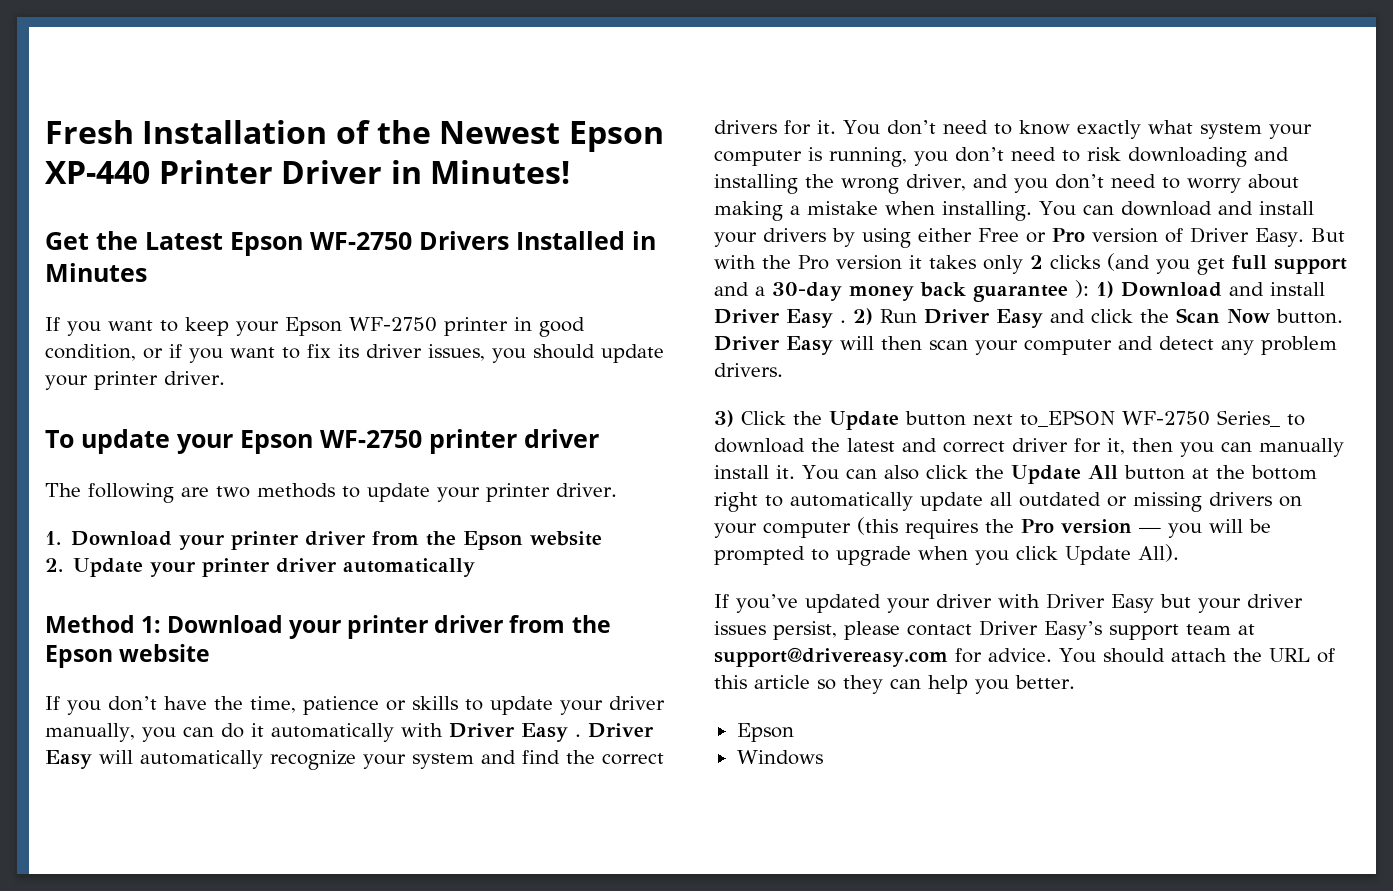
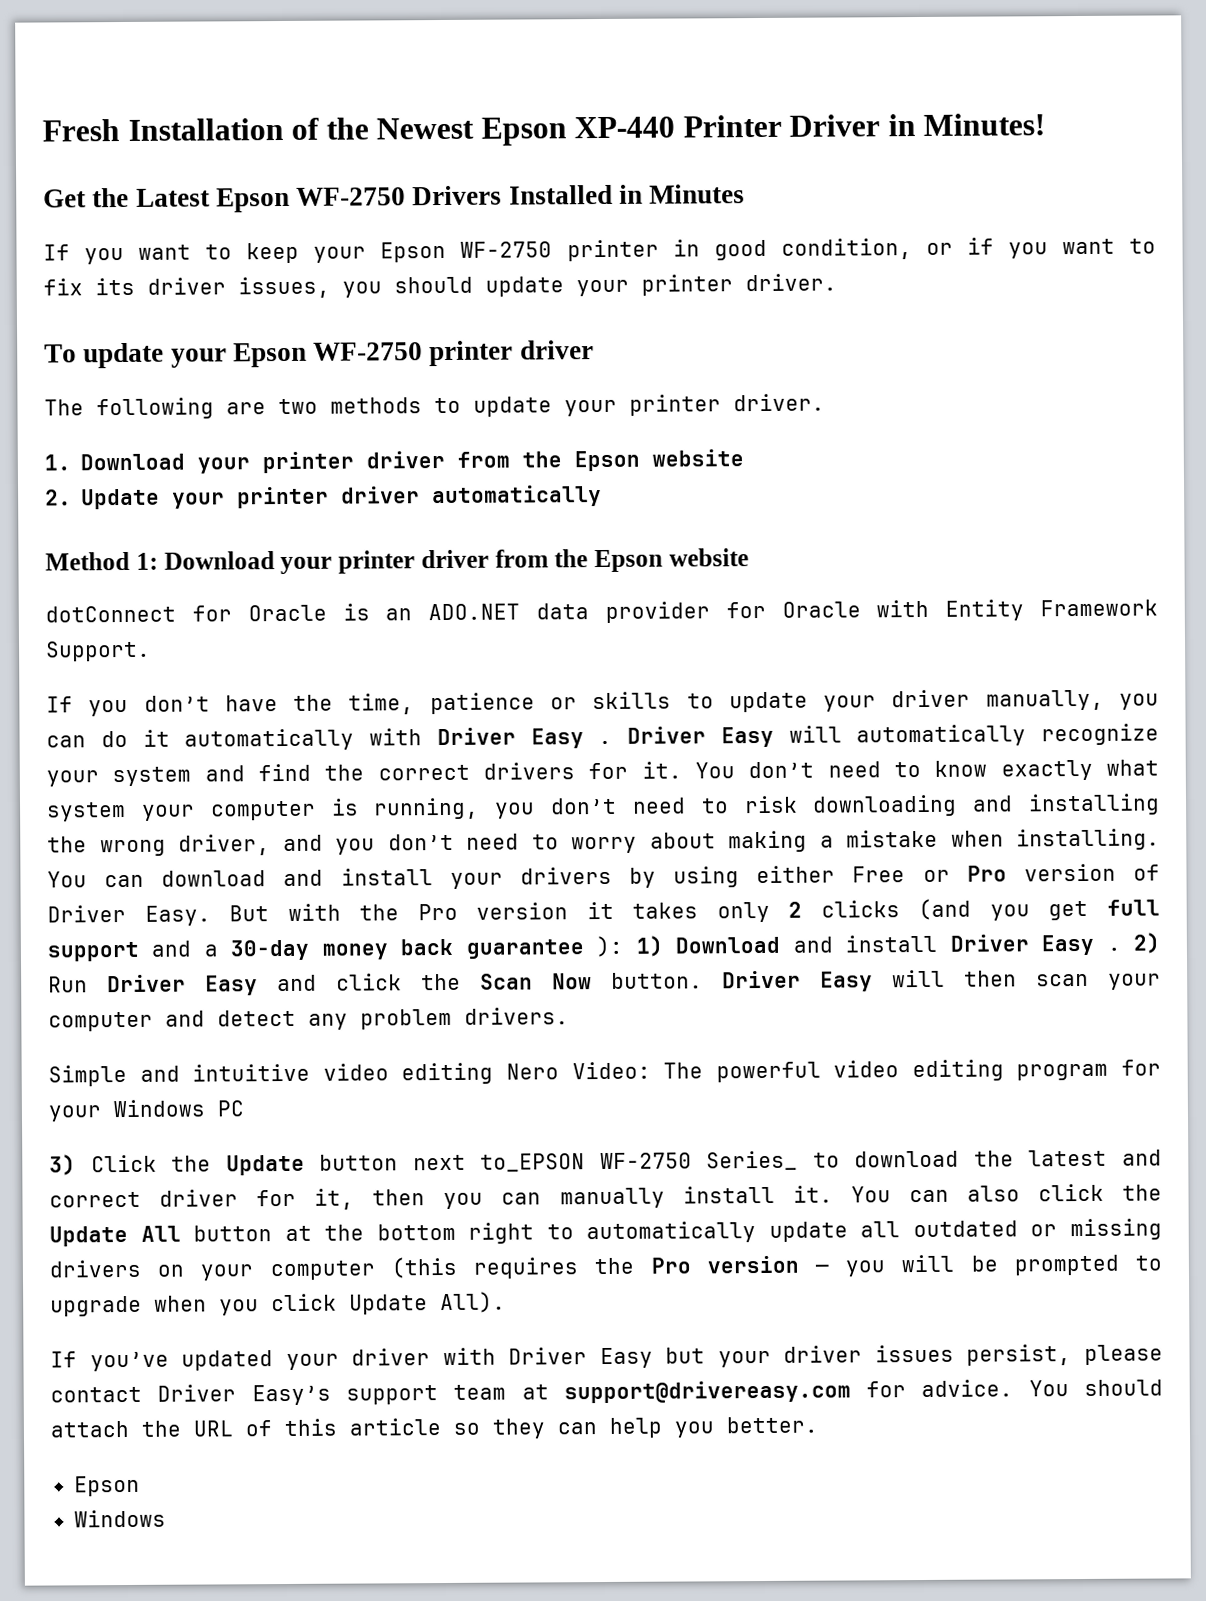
(211, 653) none -> [45,599,1159,623] [45,640,151,662] // dotConnect for Oracle is an ADO.NET data provider for Oracle with Entity Framework Support.
(783, 370) none -> [48,1059,1161,1087] [48,1099,244,1122] // Simple and intuitive video editing Nero Video: The powerful video editing program for your Windows PC

